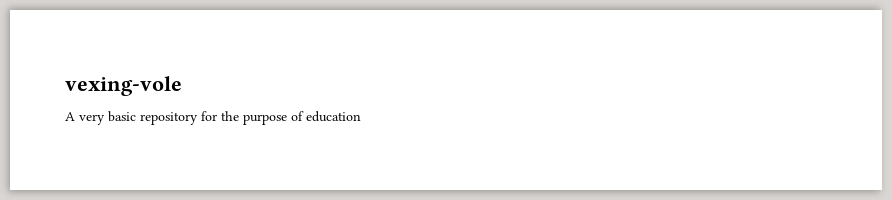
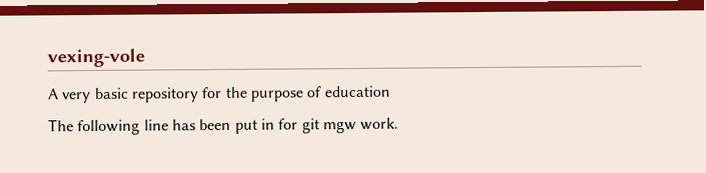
(361, 116) none -> [48,117,400,136] // The following line has been put in for git mgw work.

